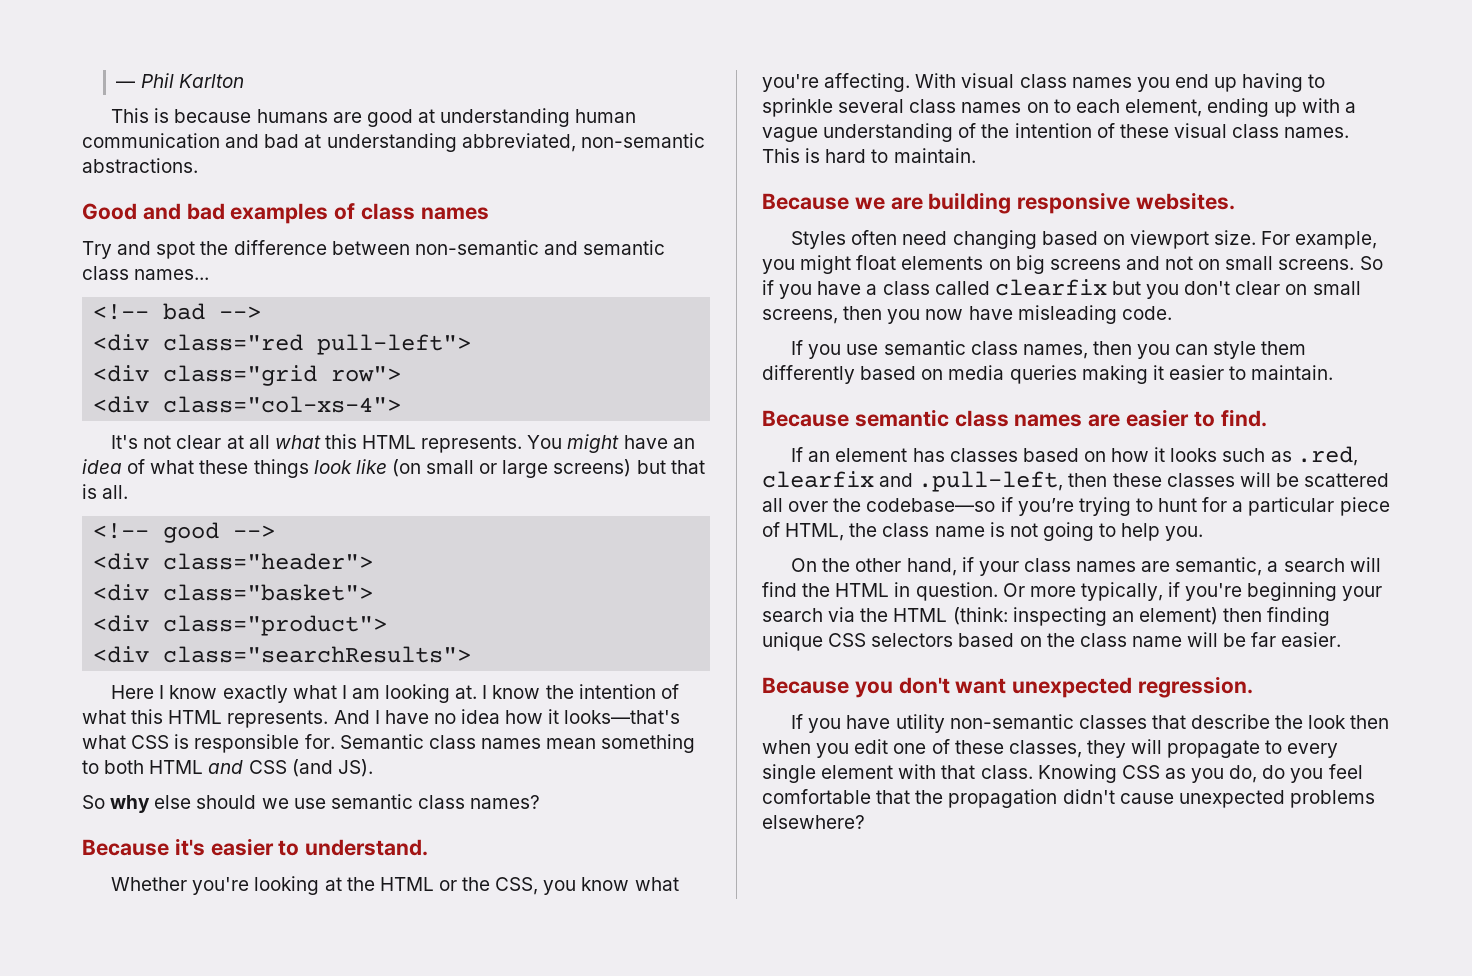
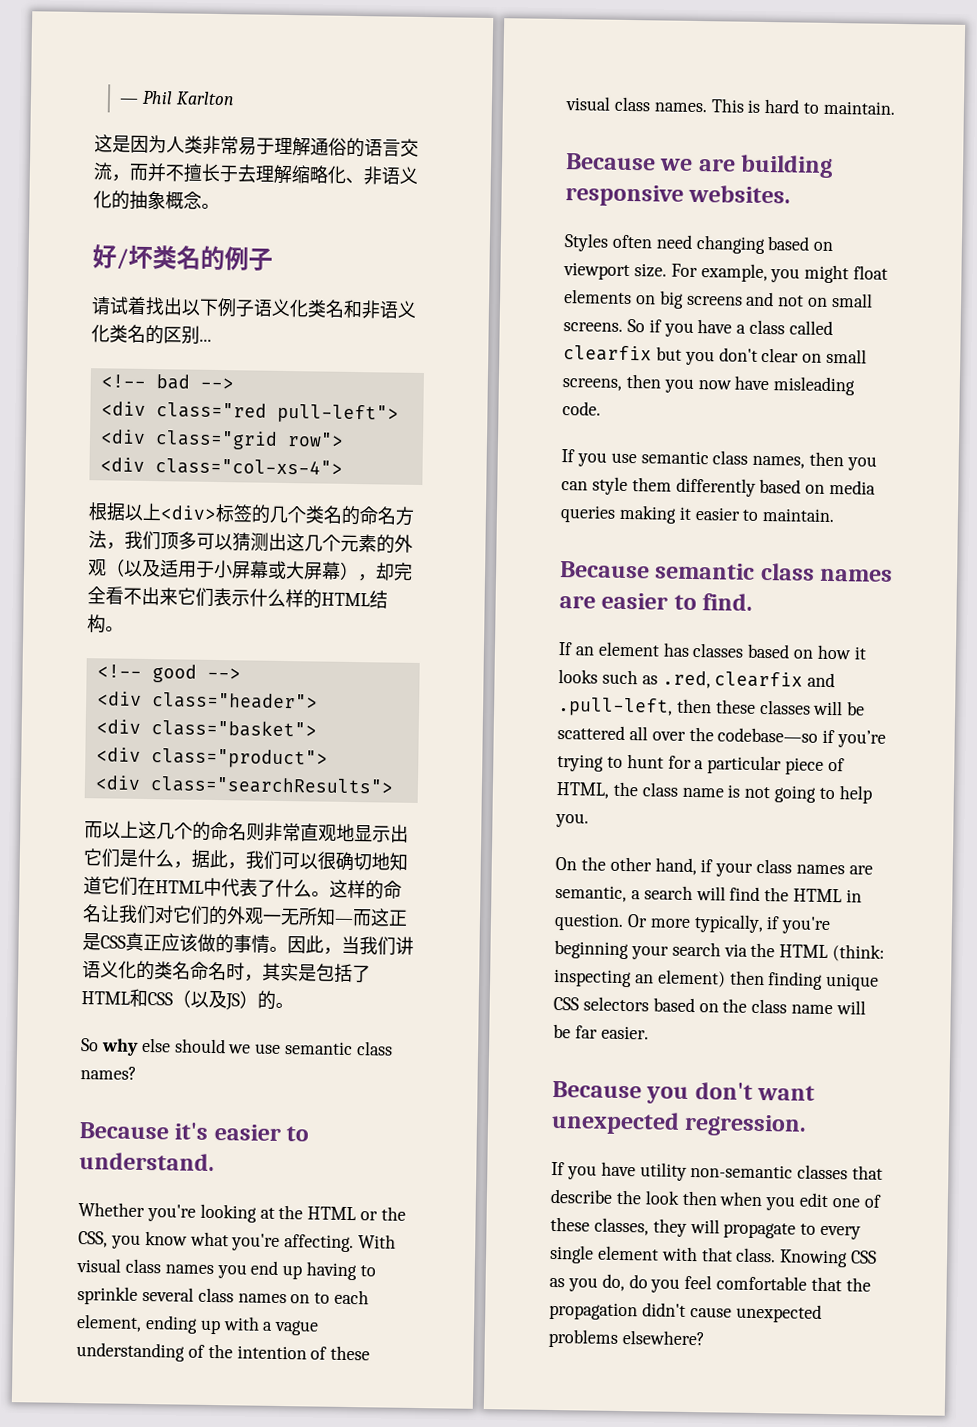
[111,108,637,127] [82,133,705,152] [82,158,198,173] [82,203,489,224] [82,240,666,259] [82,266,210,280] This is because humans are good at understanding human communication and bad at understanding abbreviated, non-semantic abstractions. // Good and bad examples of class names // Try and spot the difference between non-semantic and semantic class names... -> [94,134,419,158] [93,162,419,185] [93,190,220,210] [92,244,273,271] [91,296,417,319] [91,324,212,345] 这是因为人类非常易于理解通俗的语言交流，而并不擅长于去理解缩略化、非语义化的抽象概念。 // 好/坏类名的例子 // 请试着找出以下例子语义化类名和非语义化类名的区别...
[111,434,695,453] [82,459,705,478] [82,484,129,499] It's not clear at all what this HTML represents. You might have an idea of what these things look like (on small or large screens) but that is all. -> [88,502,415,526] [88,530,413,554] [87,558,413,582] [87,586,388,609] [87,614,124,634] 根据以上<div>标签的几个类名的命名方法，我们顶多可以猜测出这几个元素的外观（以及适用于小屏幕或大屏幕），却完全看不出来它们表示什么样的HTML结构。
[111,684,679,703] [82,709,681,728] [82,734,696,753] [82,759,373,777] Here I know exactly what I am looking at. I know the intention of what this HTML represents. And I have no idea how it looks—that's what CSS is responsible for. Semantic class names mean something to both HTML and CSS (and JS). -> [84,820,409,843] [83,848,408,872] [83,876,402,900] [82,904,408,927] [82,932,414,956] [82,960,371,983] [81,988,294,1011] 而以上这几个的命名则非常直观地显示出它们是什么，据此，我们可以很确切地知道它们在HTML中代表了什么。这样的命名让我们对它们的外观一无所知—而这正是CSS真正应该做的事情。因此，当我们讲语义化的类名命名时，其实是包括了HTML和CSS（以及JS）的。

